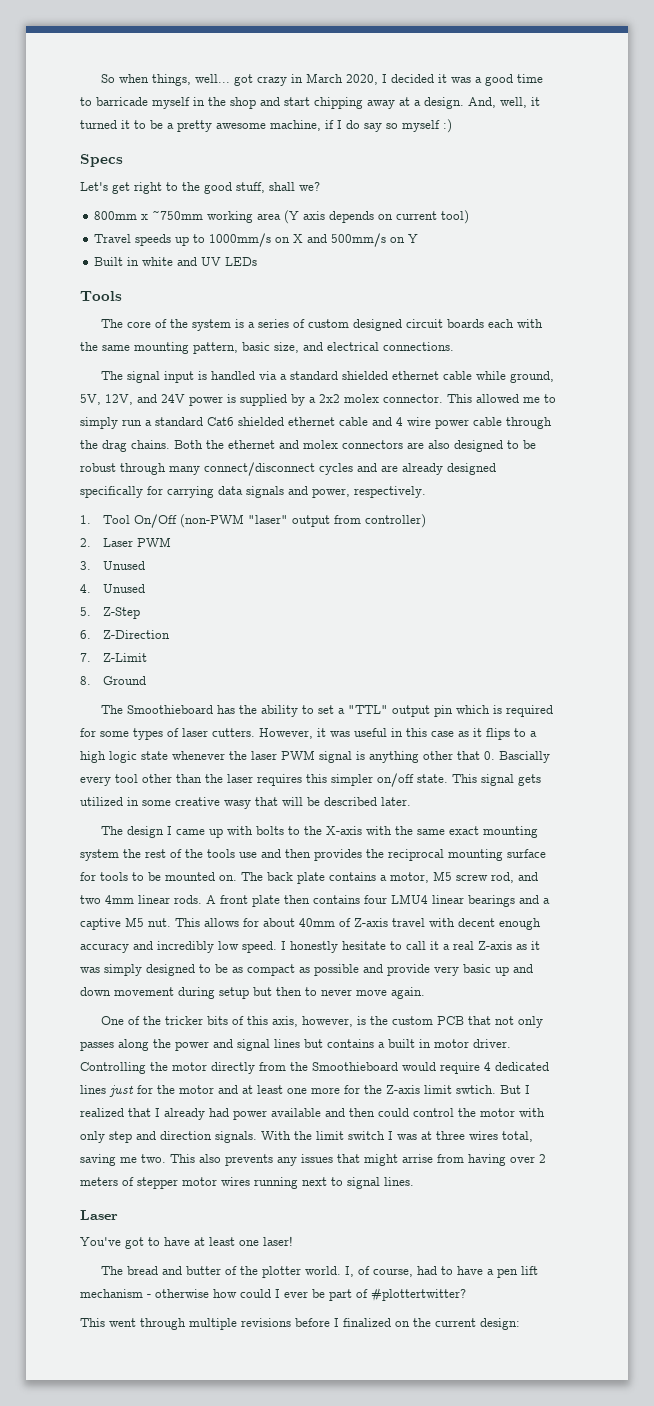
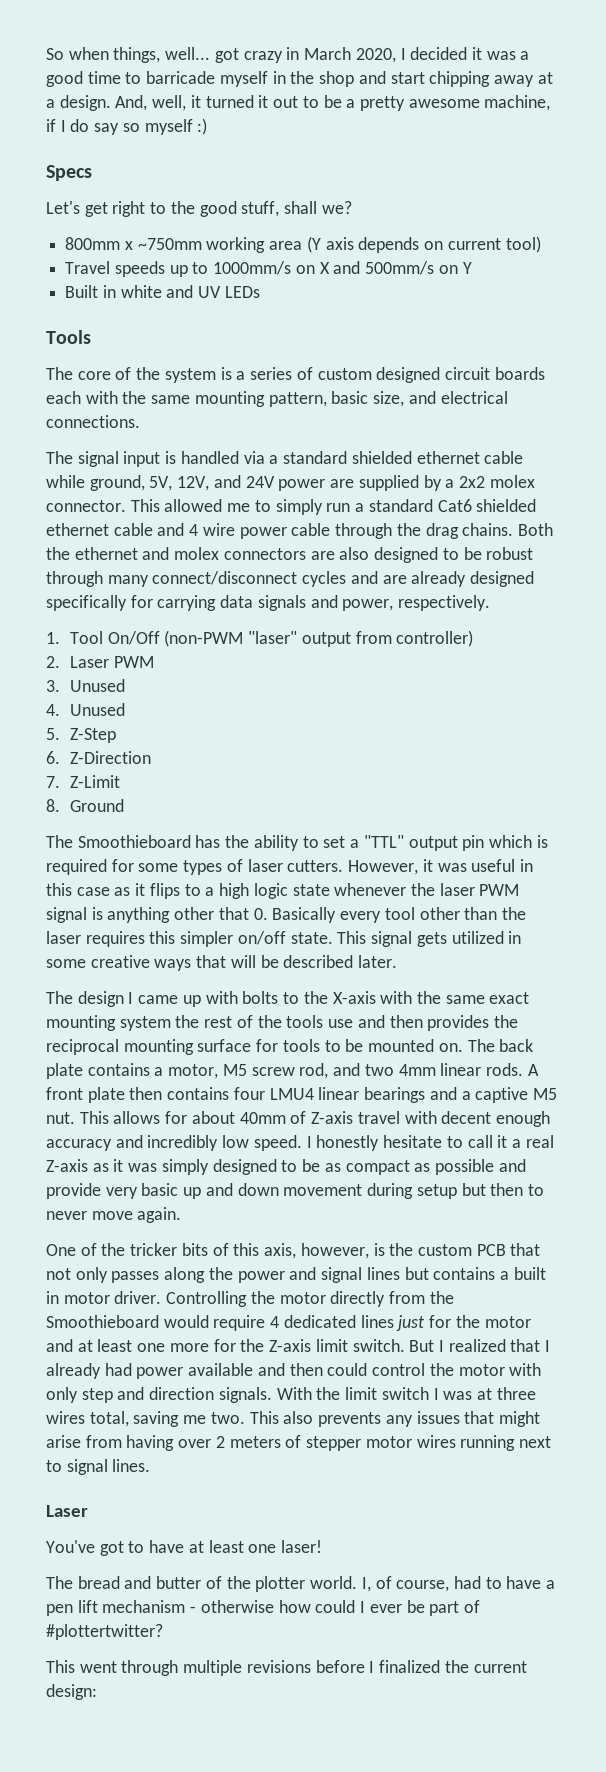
(130, 124) none -> [273,96,299,108] out
[227,394,236,403] is -> [330,479,355,488] are
[499,751,550,763] Bascially -> [272,907,337,923] Basically
[224,800,251,809] wasy -> [154,959,192,971] ways
[456,1085,496,1094] swtich. -> [352,1339,405,1352] switch.
[402,1154,433,1163] arrise -> [46,1435,81,1448] arise
[395,1321,410,1327] on -> (441, 1666) none

